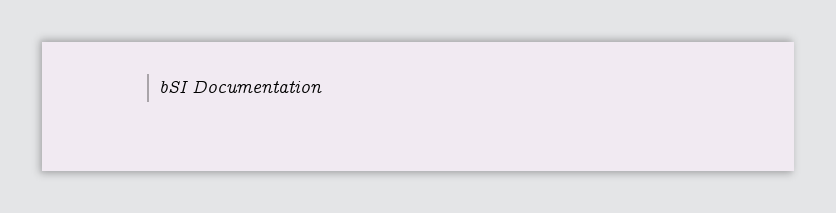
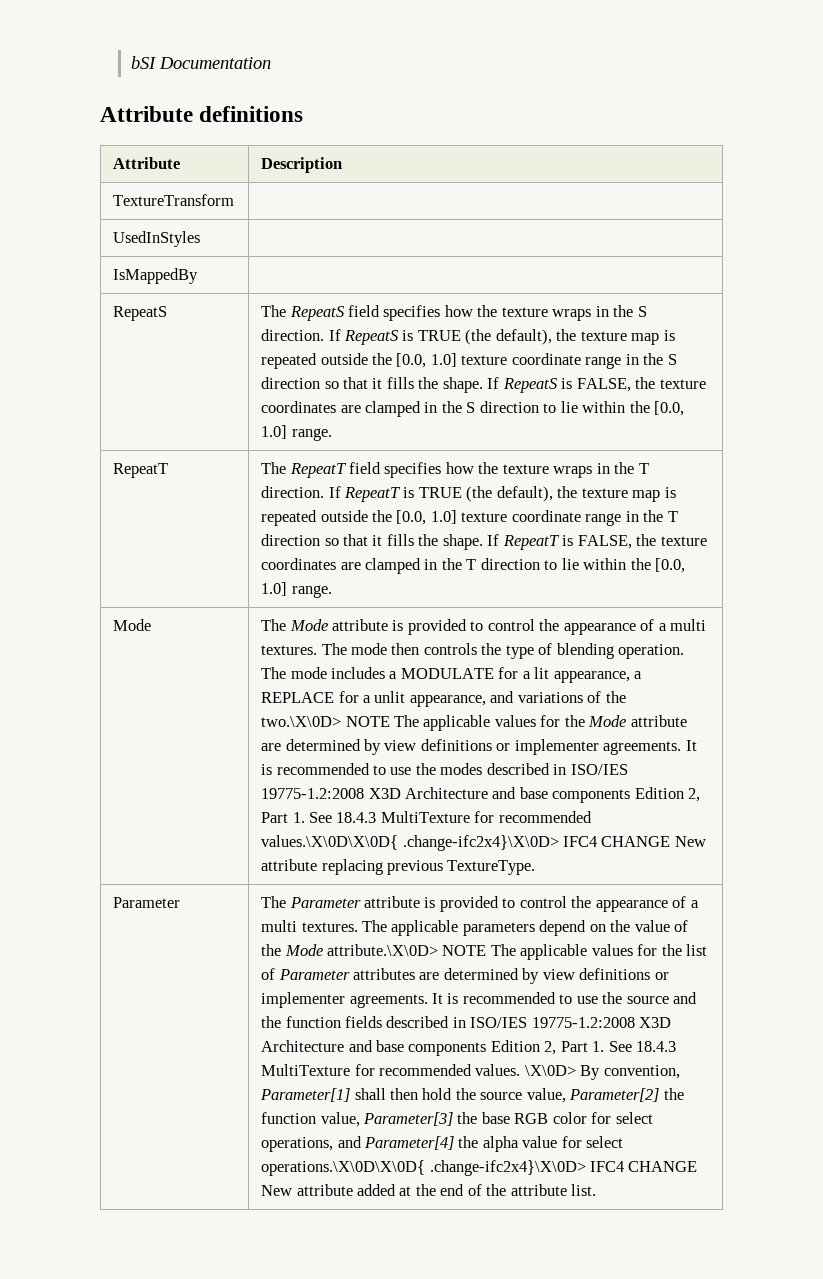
(322, 86) none -> [100,106,304,122] [113,157,181,169] [261,157,343,173] [113,194,235,206] [113,231,201,247] [113,268,199,284] [113,306,168,321] [261,305,647,321] [261,329,675,345] [261,353,677,369] [261,377,706,393] [261,401,685,417] [261,425,332,441] [113,463,169,478] [261,462,649,478] [261,486,676,502] [261,510,678,526] [261,534,707,550] [261,558,686,574] [261,582,332,598] [113,619,152,631] [261,619,707,635] [261,643,685,659] [261,667,643,683] [261,691,626,707] [261,715,687,731] [261,739,697,755] [261,763,628,775] [261,787,701,803] [261,811,592,823] [261,835,706,851] [261,859,536,875] [113,897,181,908] [261,896,699,912] [261,920,689,936] [261,944,708,960] [261,968,669,984] [261,992,698,1008] [261,1016,672,1028] [261,1040,677,1056] [261,1064,680,1080] [260,1088,684,1103] [261,1112,653,1127] [261,1136,624,1152] [261,1160,698,1176] [261,1184,597,1196] // Attribute definitions // Attribute | Description // TextureTransform | // UsedInStyles | // IsMappedBy | // RepeatS | The RepeatS field specifies how the texture wraps in the S direction. If RepeatS is TRUE (the default), the texture map is repeated outside the [0.0, 1.0] texture coordinate range in the S direction so that it fills the shape. If RepeatS is FALSE, the texture coordinates are clamped in the S direction to lie within the [0.0, 1.0] range. // RepeatT | The RepeatT field specifies how the texture wraps in the T direction. If RepeatT is TRUE (the default), the texture map is repeated outside the [0.0, 1.0] texture coordinate range in the T direction so that it fills the shape. If RepeatT is FALSE, the texture coordinates are clamped in the T direction to lie within the [0.0, 1.0] range. // Mode | The Mode attribute is provided to control the appearance of a multi textures. The mode then controls the type of blending operation. The mode includes a MODULATE for a lit appearance, a REPLACE for a unlit appearance, and variations of the two.\X\0D> NOTE The applicable values for the Mode attribute are determined by view definitions or implementer agreements. It is recommended to use the modes described in ISO/IES 19775-1.2:2008 X3D Architecture and base components Edition 2, Part 1. See 18.4.3 MultiTexture for recommended values.\X\0D\X\0D{ .change-ifc2x4}\X\0D> IFC4 CHANGE New attribute replacing previous TextureType. // Parameter | The Parameter attribute is provided to control the appearance of a multi textures. The applicable parameters depend on the value of the Mode attribute.\X\0D> NOTE The applicable values for the list of Parameter attributes are determined by view definitions or implementer agreements. It is recommended to use the source and the function fields described in ISO/IES 19775-1.2:2008 X3D Architecture and base components Edition 2, Part 1. See 18.4.3 MultiTexture for recommended values. \X\0D> By convention, Parameter[1] shall then hold the source value, Parameter[2] the function value, Parameter[3] the base RGB color for select operations, and Parameter[4] the alpha value for select operations.\X\0D\X\0D{ .change-ifc2x4}\X\0D> IFC4 CHANGE New attribute added at the end of the attribute list.

